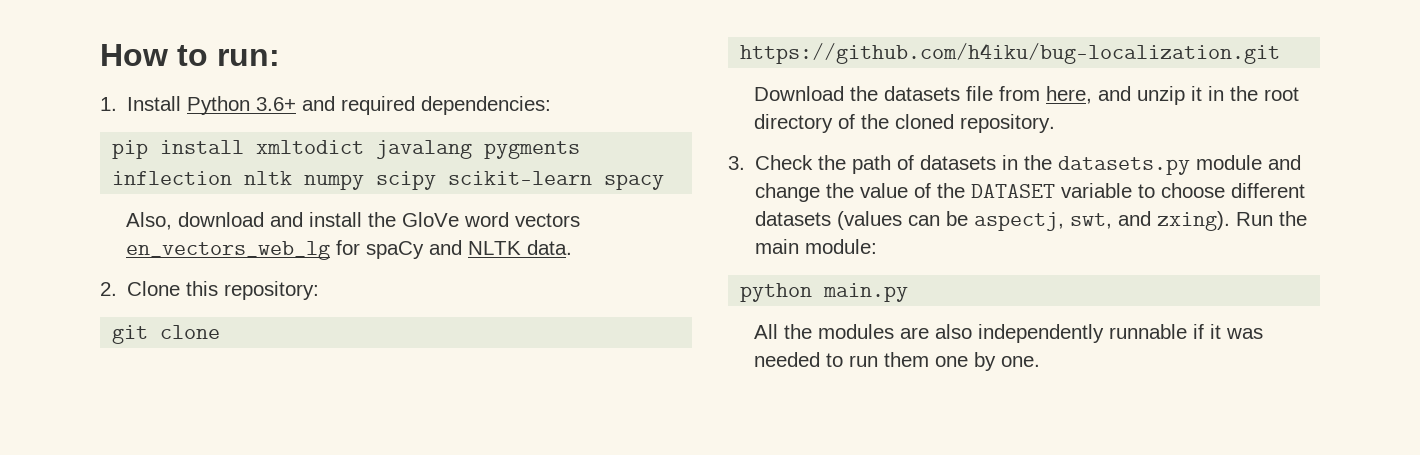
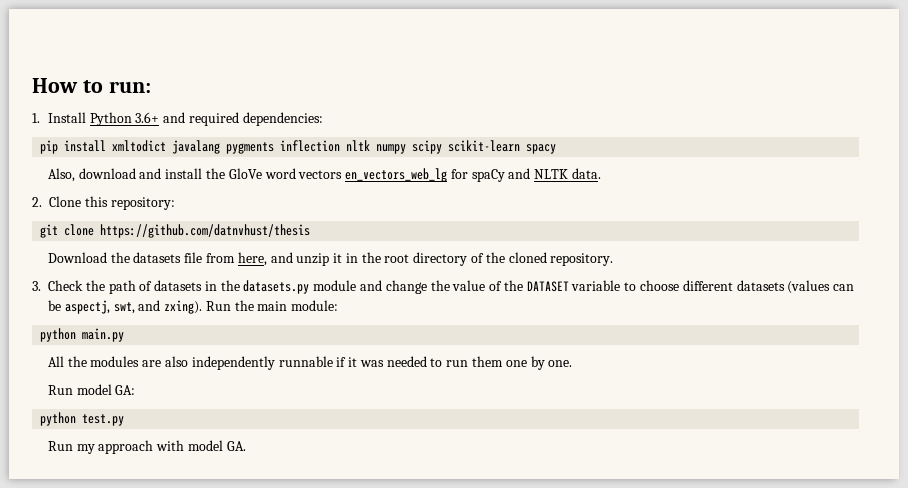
[740,43,1281,64] https://github.com/h4iku/bug-localization.git -> [100,224,311,238] https://github.com/datnvhust/thesis
(1041, 361) none -> [47,384,136,395] [40,412,125,426] [47,440,246,454] // Run model GA: // python test.py // Run my approach with model GA.

